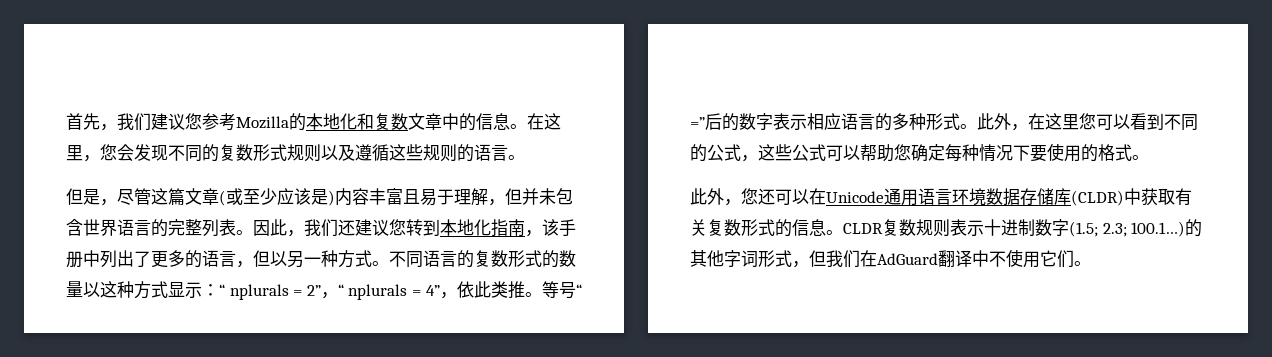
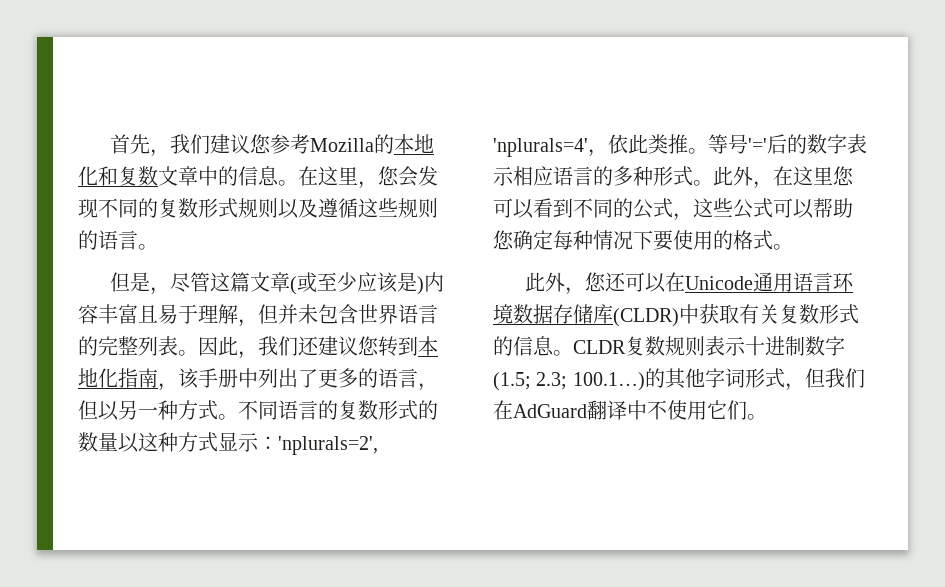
[219,284,440,300] “ nplurals = 2”，“ nplurals = 4” -> [278,436,378,455] [493,138,588,157] 'nplurals=2', 'nplurals=4'
[575,284,582,296] [690,117,705,128] “ =” -> [748,138,767,152] '='

